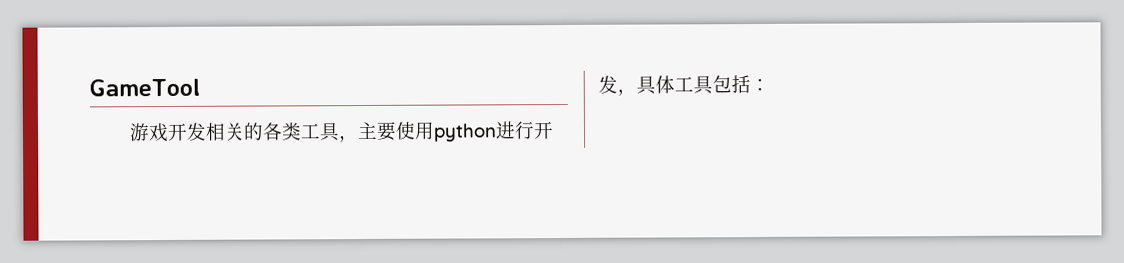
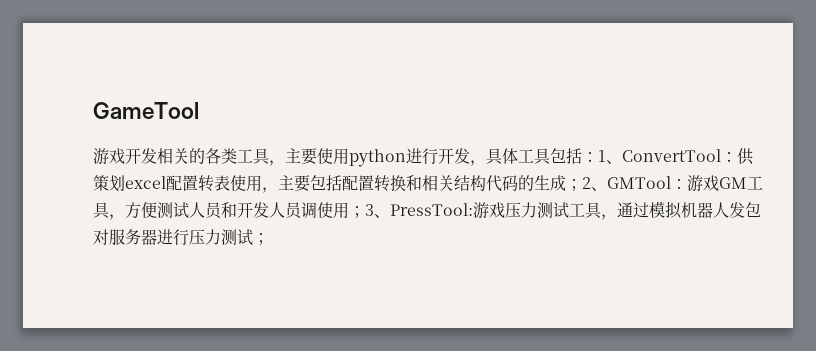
(770, 85) none -> [598,148,754,165] [93,175,763,193] [93,201,761,220] [93,229,269,246] 1、ConvertTool：供策划excel配置转表使用，主要包括配置转换和相关结构代码的生成；2、GMTool：游戏GM工具，方便测试人员和开发人员调使用；3、PressTool:游戏压力测试工具，通过模拟机器人发包对服务器进行压力测试；

